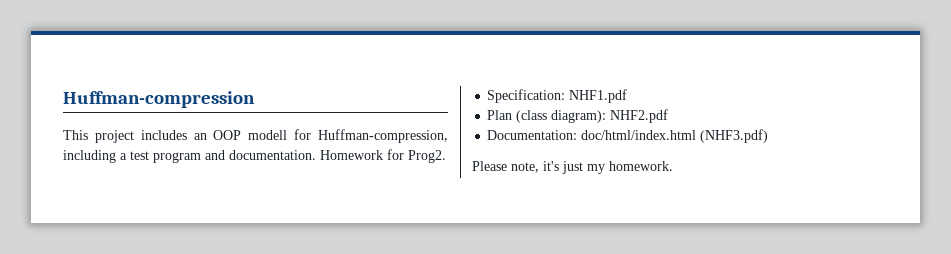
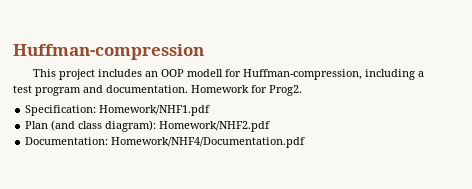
[569,89,628,103] NHF1.pdf -> [99,105,211,116] Homework/NHF1.pdf
[516,109,669,123] [487,129,769,143] [472,161,673,174] (class diagram): NHF2.pdf // Documentation: doc/html/index.html (NHF3.pdf) // Please note, it's just my homework. -> [51,120,271,132] [25,137,306,148] (and class diagram): Homework/NHF2.pdf // Documentation: Homework/NHF4/Documentation.pdf

